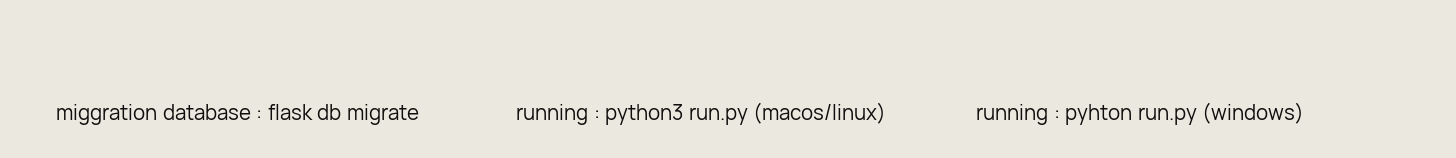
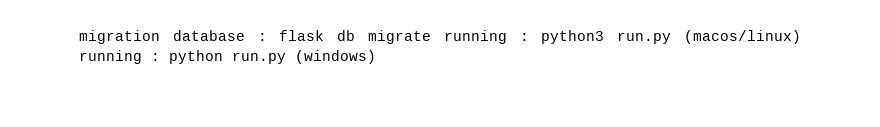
[56,104,157,125] miggration -> [79,30,160,44] migration
[1065,104,1133,125] pyhton -> [169,50,223,64] python

